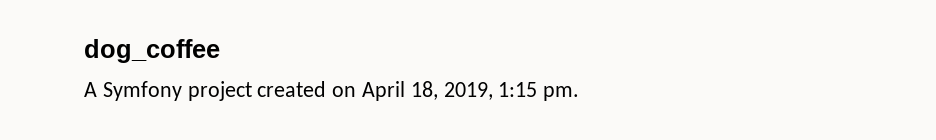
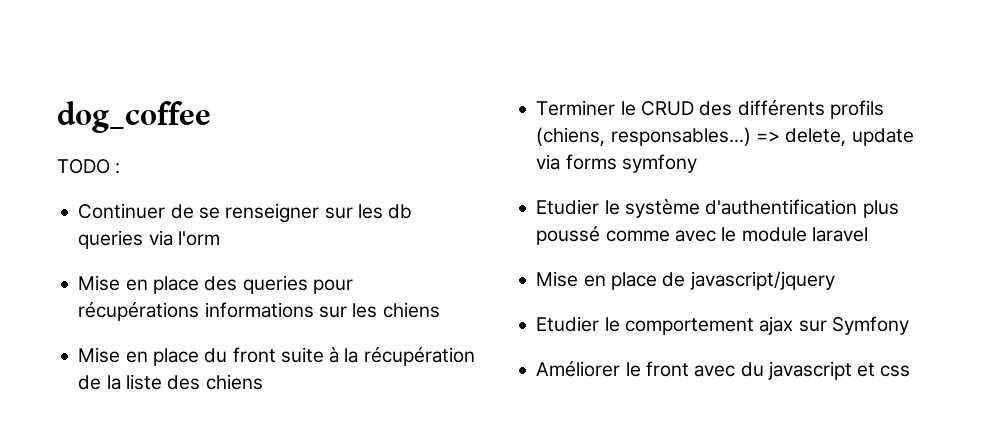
[84,81,580,101] A Symfony project created on April 18, 2019, 1:15 pm. -> [57,159,121,174] [78,203,413,223] [78,230,220,249] [78,275,353,294] [78,302,440,321] [78,347,475,366] [78,374,263,390] [536,100,884,119] [536,127,914,146] [536,154,697,173] [536,199,899,218] [536,226,868,245] [536,271,835,290] [536,316,909,335] [536,361,911,380] TODO : // Continuer de se renseigner sur les db queries via l'orm // Mise en place des queries pour récupérations informations sur les chiens // Mise en place du front suite à la récupération de la liste des chiens // Terminer le CRUD des différents profils (chiens, responsables...) => delete, update via forms symfony // Etudier le système d'authentification plus poussé comme avec le module laravel // Mise en place de javascript/jquery // Etudier le comportement ajax sur Symfony // Améliorer le front avec du javascript et css

